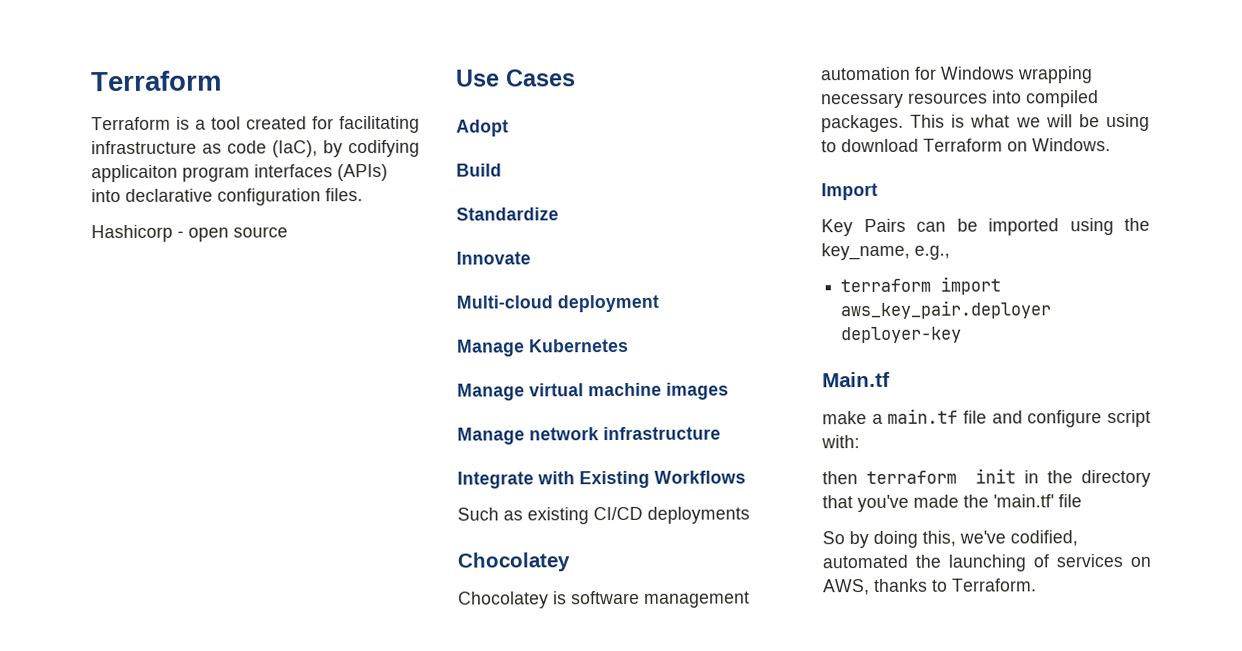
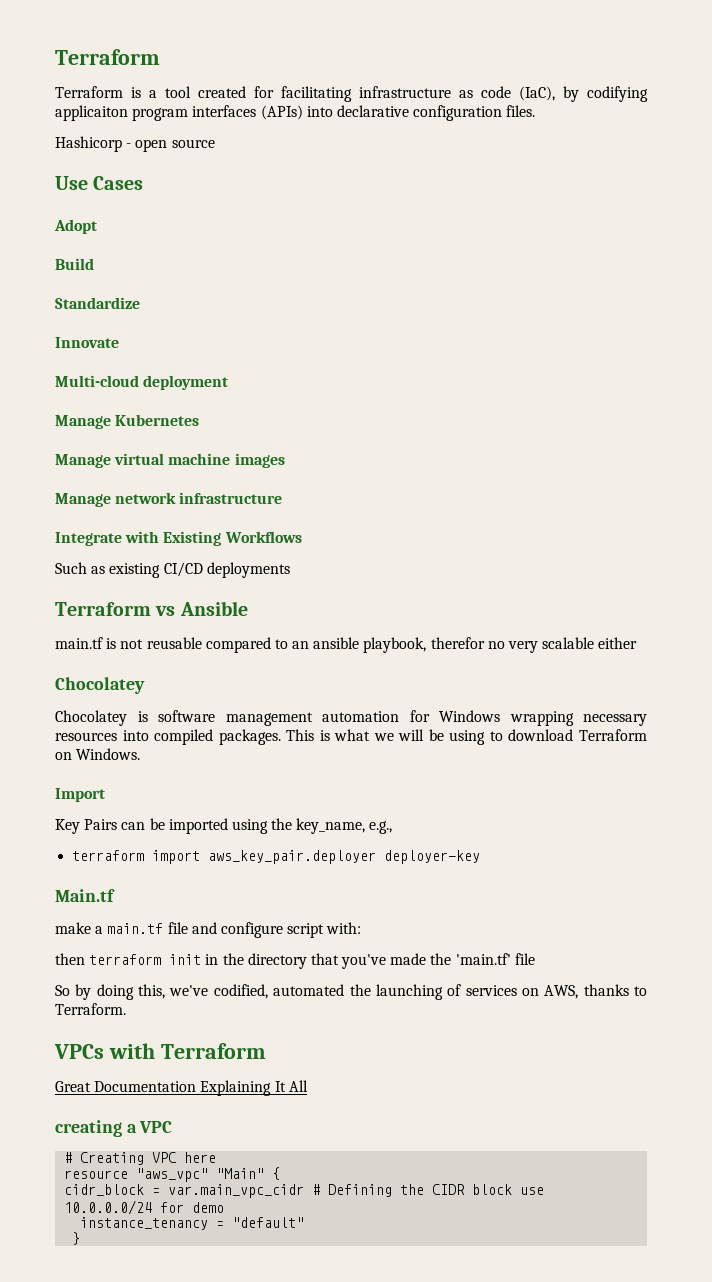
(750, 515) none -> [55,601,248,616] [55,637,638,653] // Terraform vs Ansible // main.tf is not reusable compared to an ansible playbook, therefor no very scalable either
(1037, 585) none -> [54,1043,266,1059] [55,1080,308,1096] [55,1120,173,1137] [64,1152,217,1165] [64,1167,281,1182] [64,1184,545,1198] [64,1200,225,1215] [80,1217,305,1230] [72,1232,81,1245] // VPCs with Terraform // Great Documentation Explaining It All // creating a VPC // # Creating VPC here // resource "aws_vpc" "Main" { // cidr_block = var.main_vpc_cidr # Defining the CIDR block use 10.0.0.0/24 for demo // instance_tenancy = "default" // }

